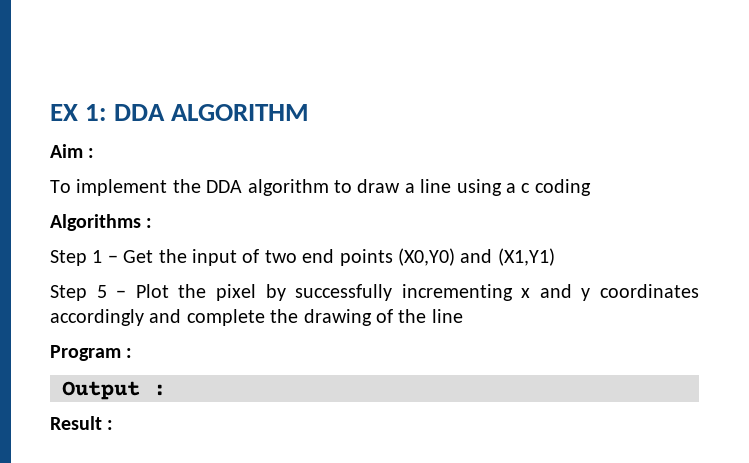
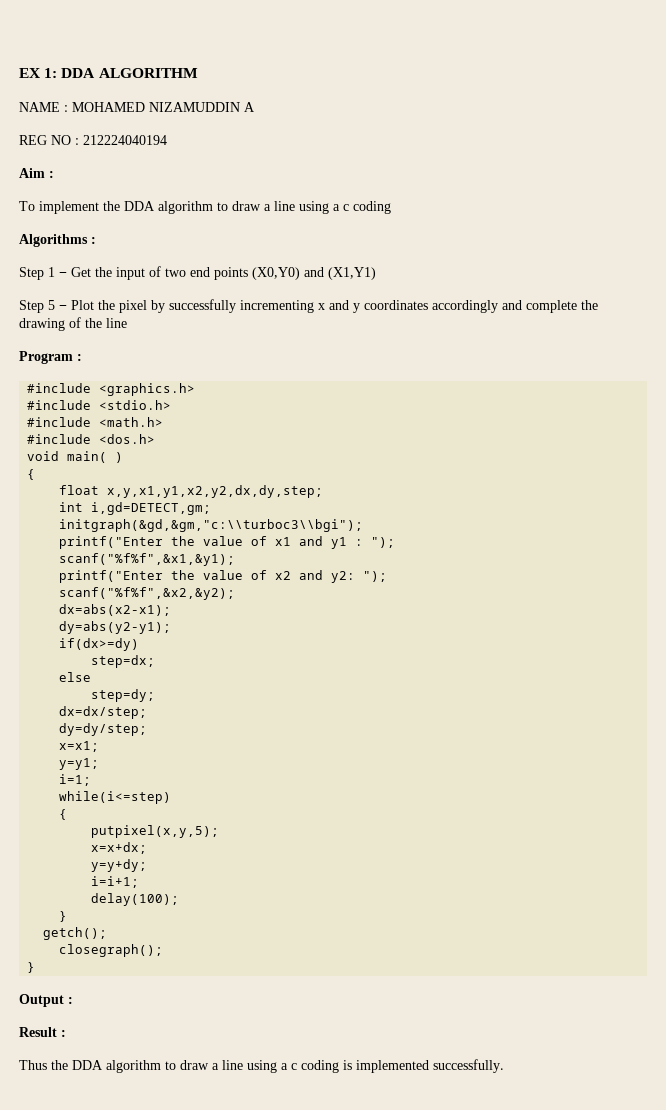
(309, 112) none -> [19,102,255,112] [19,135,167,145] // NAME : MOHAMED NIZAMUDDIN A // REG NO : 212224040194
[62,381,166,400] [50,416,114,430] Output : // Result : -> [27,383,196,396] [27,400,172,410] [27,417,164,427] [27,434,156,444] [27,451,124,463] [27,469,36,480] [59,485,324,498] [59,502,212,515] [59,519,364,532] [59,536,396,549] [59,553,236,566] [59,570,388,583] [59,587,236,600] [59,604,172,616] [59,621,172,634] [59,638,140,651] [91,655,156,668] [59,672,92,682] [91,689,156,702] [59,706,148,719] [59,723,148,736] [59,741,100,752] [59,758,100,770] [59,774,92,786] [59,791,172,804] [59,809,68,820] [91,825,220,838] [91,842,148,854] [91,859,148,872] [91,876,140,888] [91,893,180,906] [59,911,68,922] [43,927,108,940] [59,944,164,957] [27,962,36,973] [19,994,73,1007] [19,1027,66,1037] [19,1059,504,1073] #include <graphics.h> // #include <stdio.h> // #include <math.h> // #include <dos.h> // void main( ) // { // float x,y,x1,y1,x2,y2,dx,dy,step; // int i,gd=DETECT,gm; // initgraph(&gd,&gm,"c:\\turboc3\\bgi"); // printf("Enter the value of x1 and y1 : "); // scanf("%f%f",&x1,&y1); // printf("Enter the value of x2 and y2: "); // scanf("%f%f",&x2,&y2); // dx=abs(x2-x1); // dy=abs(y2-y1); // if(dx>=dy) // step=dx; // else // step=dy; // dx=dx/step; // dy=dy/step; // x=x1; // y=y1; // i=1; // while(i<=step) // { // putpixel(x,y,5); // x=x+dx; // y=y+dy; // i=i+1; // delay(100); // } // getch(); // closegraph(); // } // Output : // Result : // Thus the DDA algorithm to draw a line using a c coding is implemented successfully.

